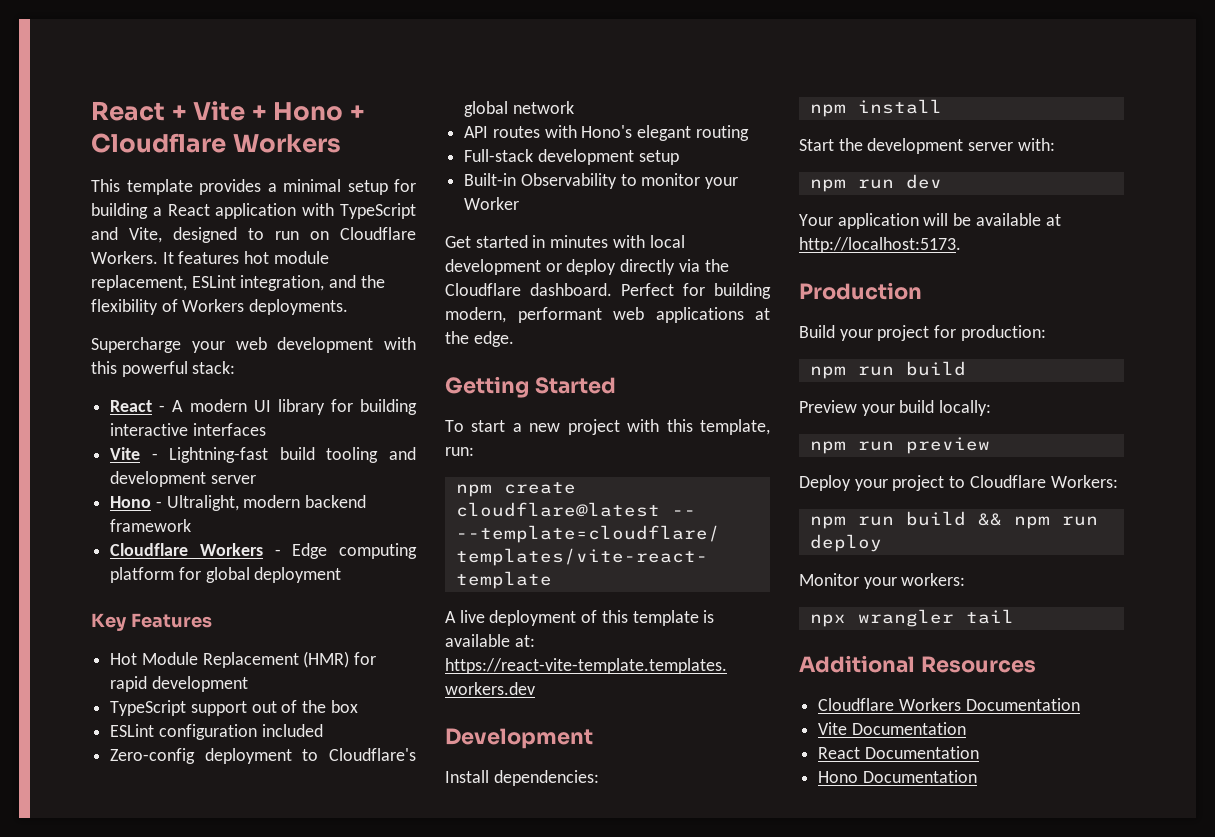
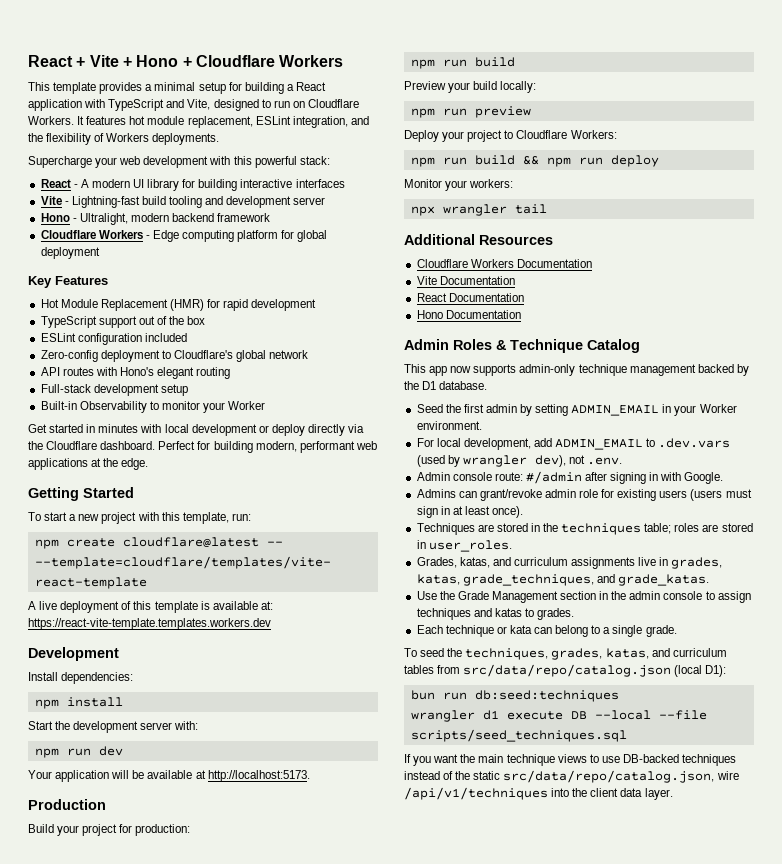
(977, 776) none -> [404,339,640,353] [404,364,749,376] [404,381,488,390] [416,404,737,416] [416,421,482,430] [416,438,731,450] [416,455,623,467] [416,471,724,484] [416,489,752,501] [416,506,524,518] [416,523,753,535] [416,540,512,552] [416,557,723,569] [416,574,709,586] [416,591,751,603] [416,608,575,620] [416,625,677,637] [404,648,727,660] [404,664,727,677] [410,690,619,702] [410,710,707,722] [410,729,627,742] [404,754,737,766] [404,770,739,783] [404,787,673,800] // Admin Roles & Technique Catalog // This app now supports admin-only technique management backed by the D1 database. // Seed the first admin by setting ADMIN_EMAIL in your Worker environment. // For local development, add ADMIN_EMAIL to .dev.vars (used by wrangler dev), not .env. // Admin console route: #/admin after signing in with Google. // Admins can grant/revoke admin role for existing users (users must sign in at least once). // Techniques are stored in the techniques table; roles are stored in user_roles. // Grades, katas, and curriculum assignments live in grades, katas, grade_techniques, and grade_katas. // Use the Grade Management section in the admin console to assign techniques and katas to grades. // Each technique or kata can belong to a single grade. // To seed the techniques, grades, katas, and curriculum tables from src/data/repo/catalog.json (local D1): // bun run db:seed:techniques // wrangler d1 execute DB --local --file scripts/seed_techniques.sql // If you want the main technique views to use DB-backed techniques instead of the static src/data/repo/catalog.json, wire /api/v1/techniques into the client data layer.

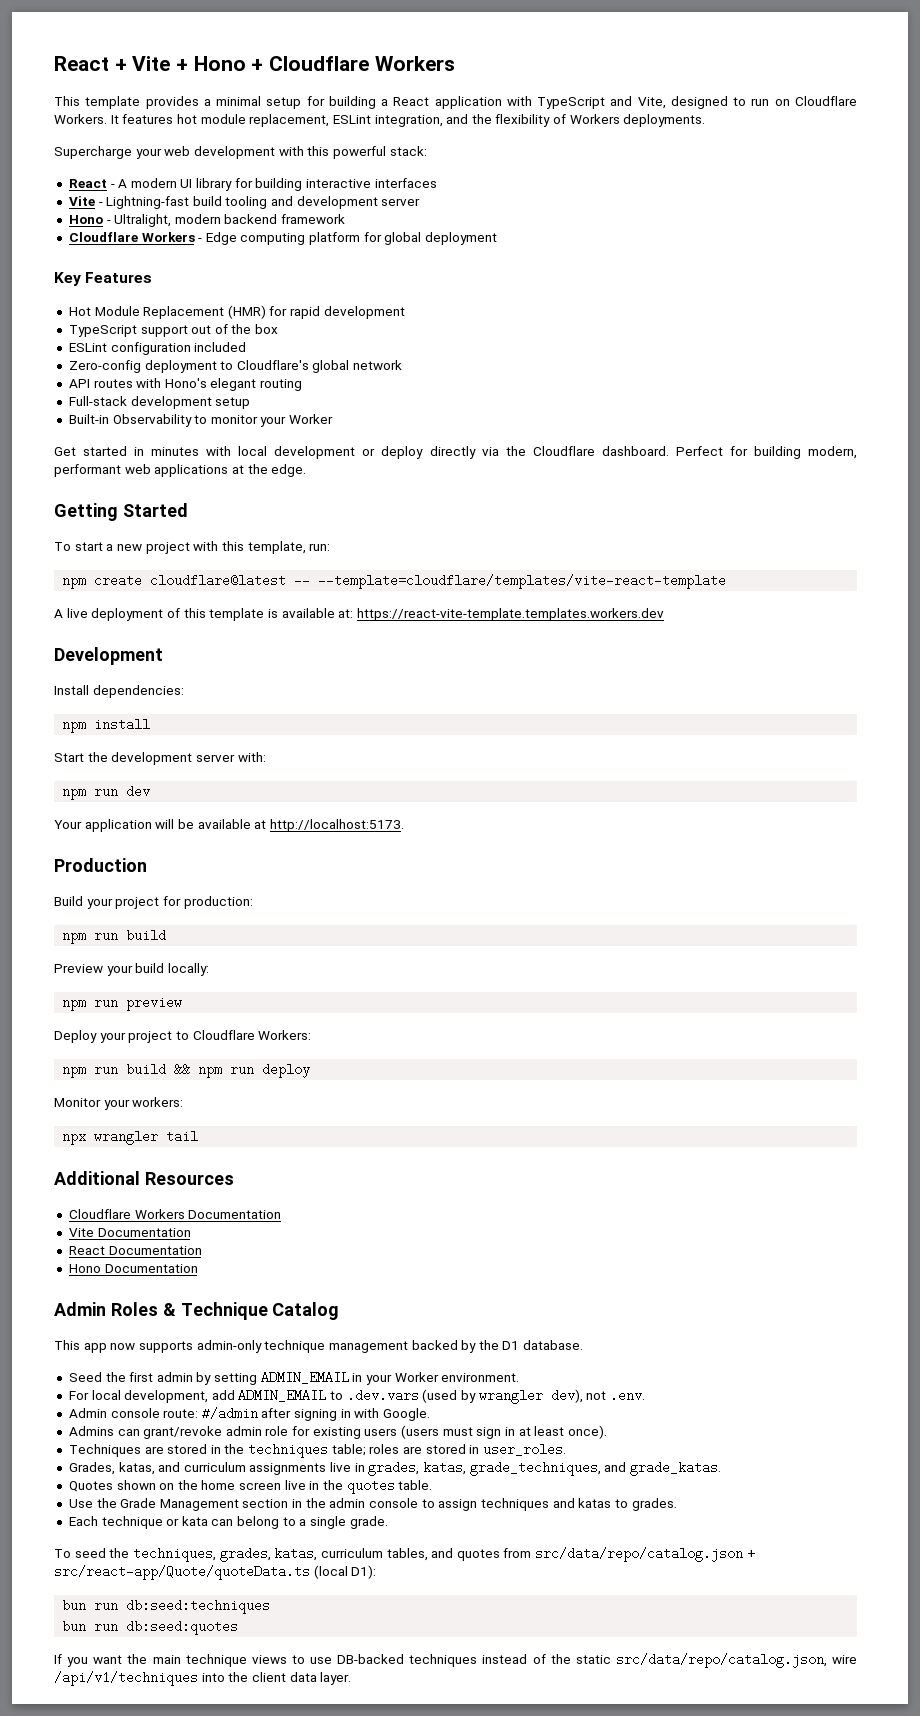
(709, 580) none -> [68,1479,433,1494] // Quotes shown on the home screen live in the quotes table.
[651,648,727,657] [404,664,672,677] and curriculum tables from src/data/repo/catalog.json -> [320,1547,756,1562] [54,1565,310,1580] curriculum tables, and quotes from src/data/repo/catalog.json + src/react-app/Quote/quoteData.ts
[410,710,707,722] [410,729,627,742] wrangler d1 execute DB --local --file scripts/seed_techniques.sql -> [62,1620,239,1635] bun run db:seed:quotes

